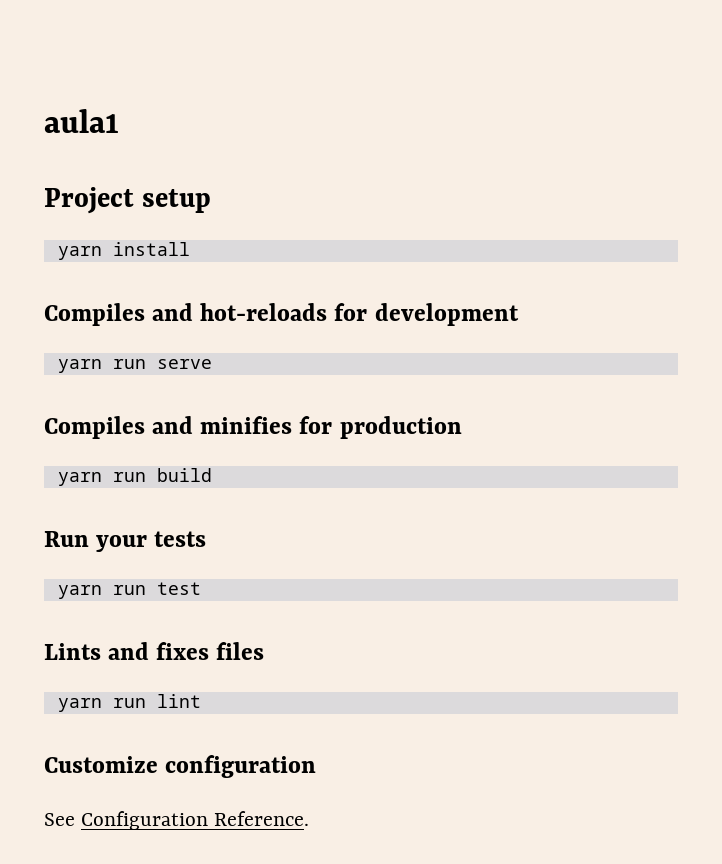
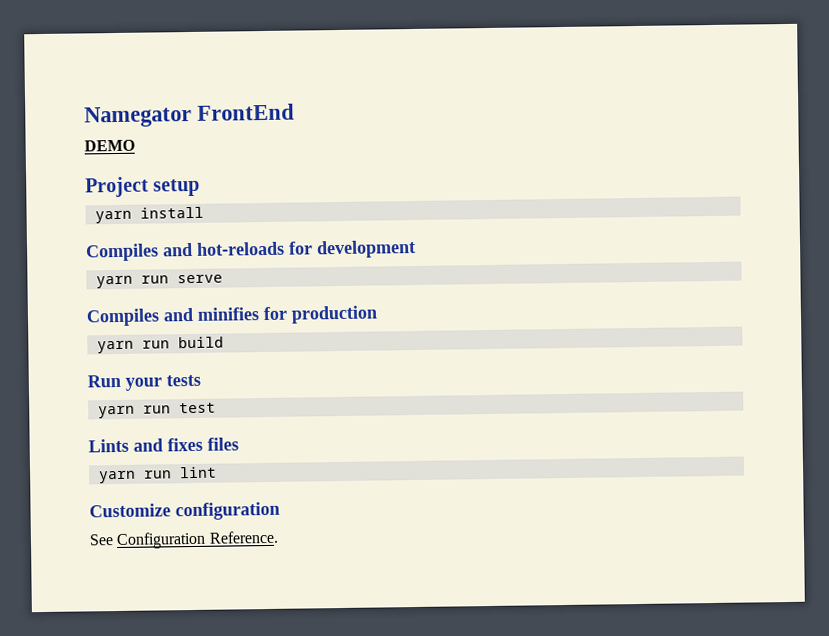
[44,109,119,133] aula1 -> [84,103,296,128] [84,139,135,152] Namegator FrontEnd // DEMO

